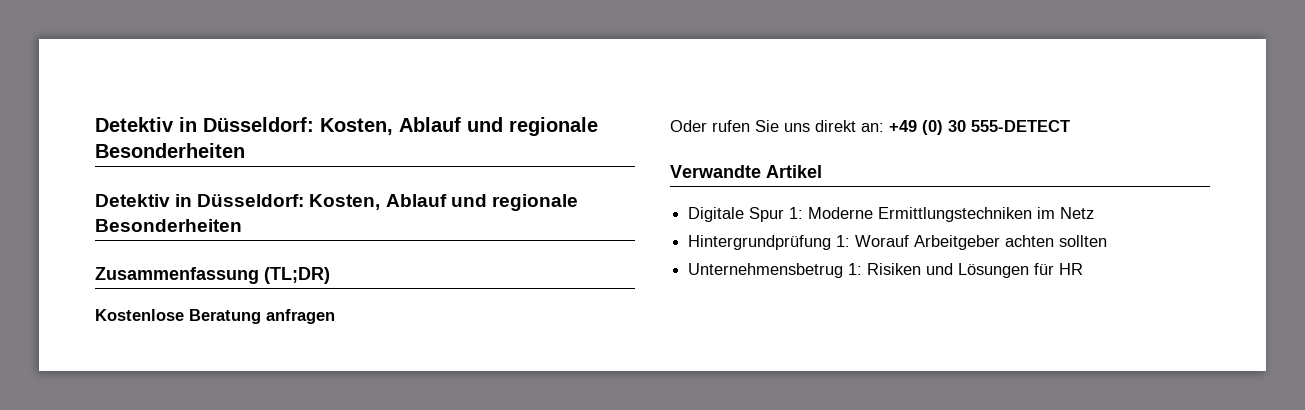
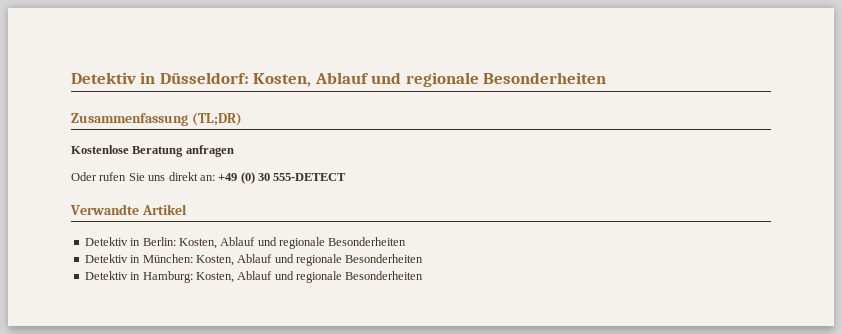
[95,117,598,136] [95,143,245,158] [95,194,578,211] [95,219,242,232] Detektiv in Düsseldorf: Kosten, Ablauf und regionale Besonderheiten // Detektiv in Düsseldorf: Kosten, Ablauf und regionale Besonderheiten -> [71,72,607,87] Detektiv in Düsseldorf: Kosten, Ablauf und regionale Besonderheiten
[688,207,1095,222] [688,235,1108,250] [688,263,1084,278] Digitale Spur 1: Moderne Ermittlungstechniken im Netz // Hintergrundprüfung 1: Worauf Arbeitgeber achten sollten // Unternehmensbetrug 1: Risiken und Lösungen für HR -> [84,237,407,249] [84,254,424,266] [84,271,424,283] Detektiv in Berlin: Kosten, Ablauf und regionale Besonderheiten // Detektiv in München: Kosten, Ablauf und regionale Besonderheiten // Detektiv in Hamburg: Kosten, Ablauf und regionale Besonderheiten

